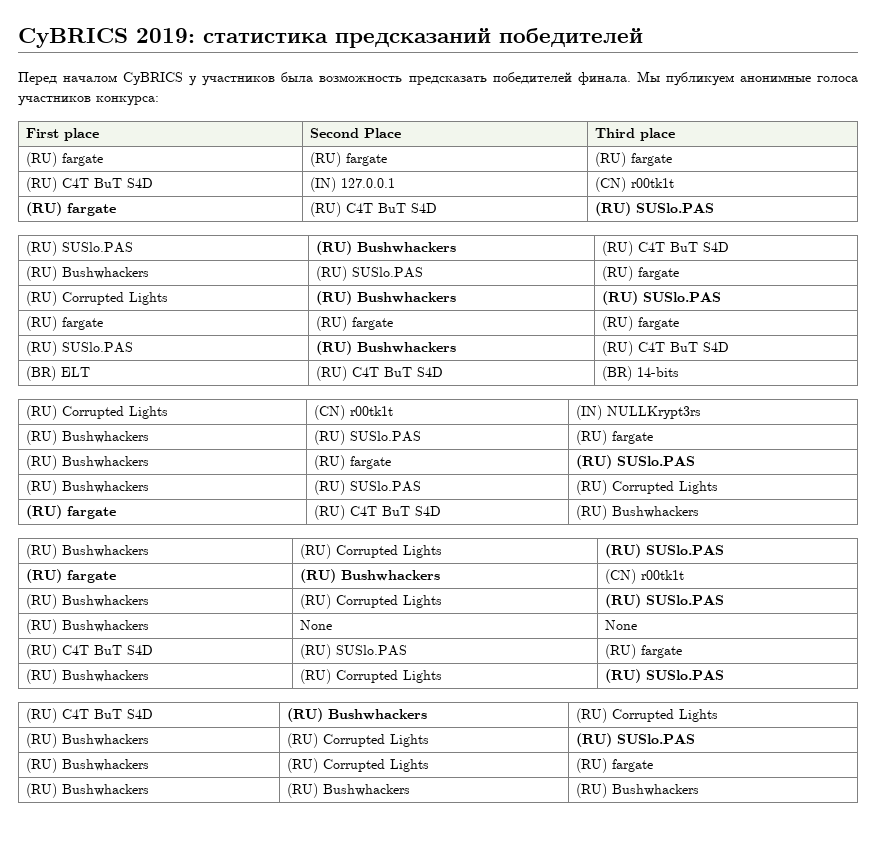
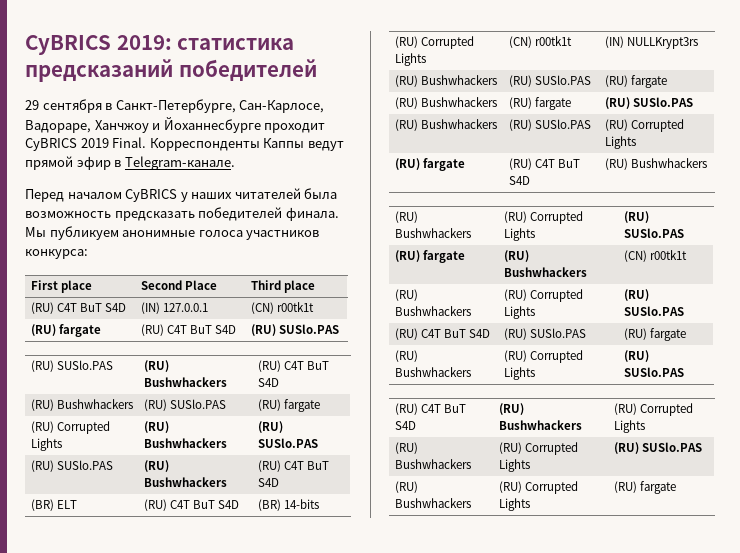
(643, 37) none -> [25,99,325,113] [25,117,326,133] [25,137,344,151] [25,156,235,170] // 29 сентября в Санкт-Петербурге, Сан-Карлосе, Вадораре, Ханчжоу и Йоханнесбурге проходит CyBRICS 2019 Final. Корреспонденты Каппы ведут прямой эфир в Telegram-канале.
[202,76,276,86] участников -> [191,188,301,199] наших читателей
[25,152,103,167] [309,152,387,167] [594,152,672,167] // (RU) fargate | (RU) fargate | (RU) fargate -> (315, 286) none
[25,316,103,331] [315,316,393,331] [601,316,679,331] // (RU) fargate | (RU) fargate | (RU) fargate -> (318, 443) none
[25,619,149,634] [299,620,332,630] [604,620,637,630] // (RU) Bushwhackers | None | None -> (684, 311) none
[25,783,149,798] [286,783,410,798] [575,783,699,798] // (RU) Bushwhackers | (RU) Bushwhackers | (RU) Bushwhackers -> (676, 487) none

